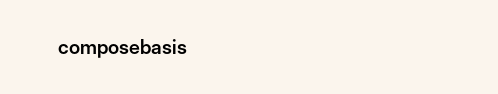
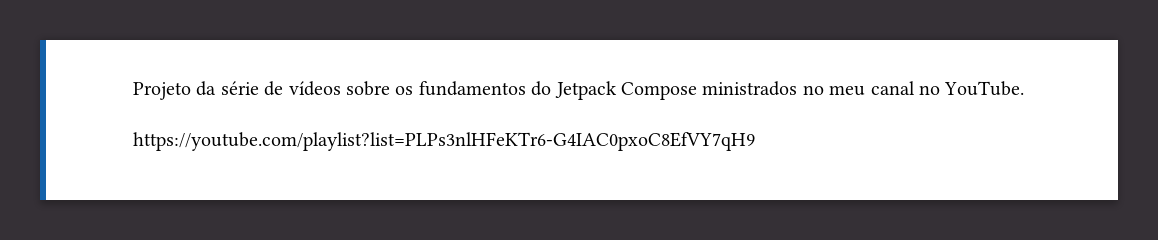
[58,39,187,58] composebasis -> [133,81,1025,100] [133,132,755,151] Projeto da série de vídeos sobre os fundamentos do Jetpack Compose ministrados no meu canal no YouTube. // https://youtube.com/playlist?list=PLPs3nlHFeKTr6-G4IAC0pxoC8EfVY7qH9

